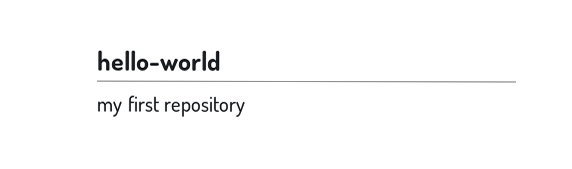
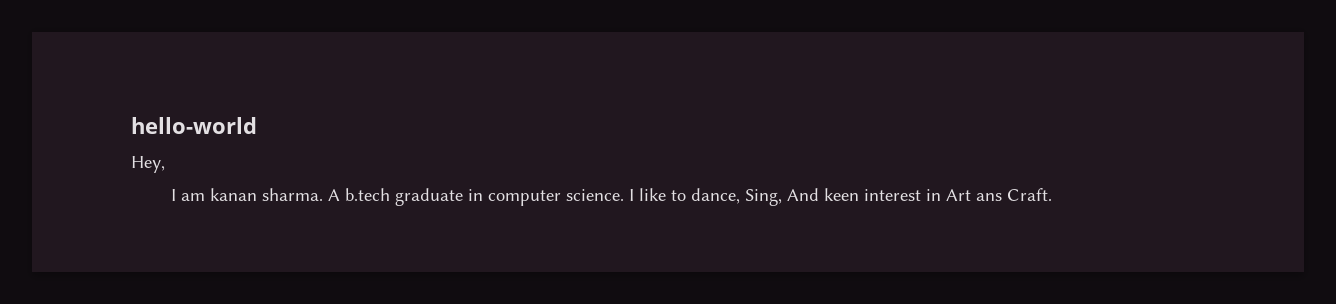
[96,95,246,117] my first repository -> [131,156,165,173] [170,188,1052,206] Hey, // I am kanan sharma. A b.tech graduate in computer science. I like to dance, Sing, And keen interest in Art ans Craft.

